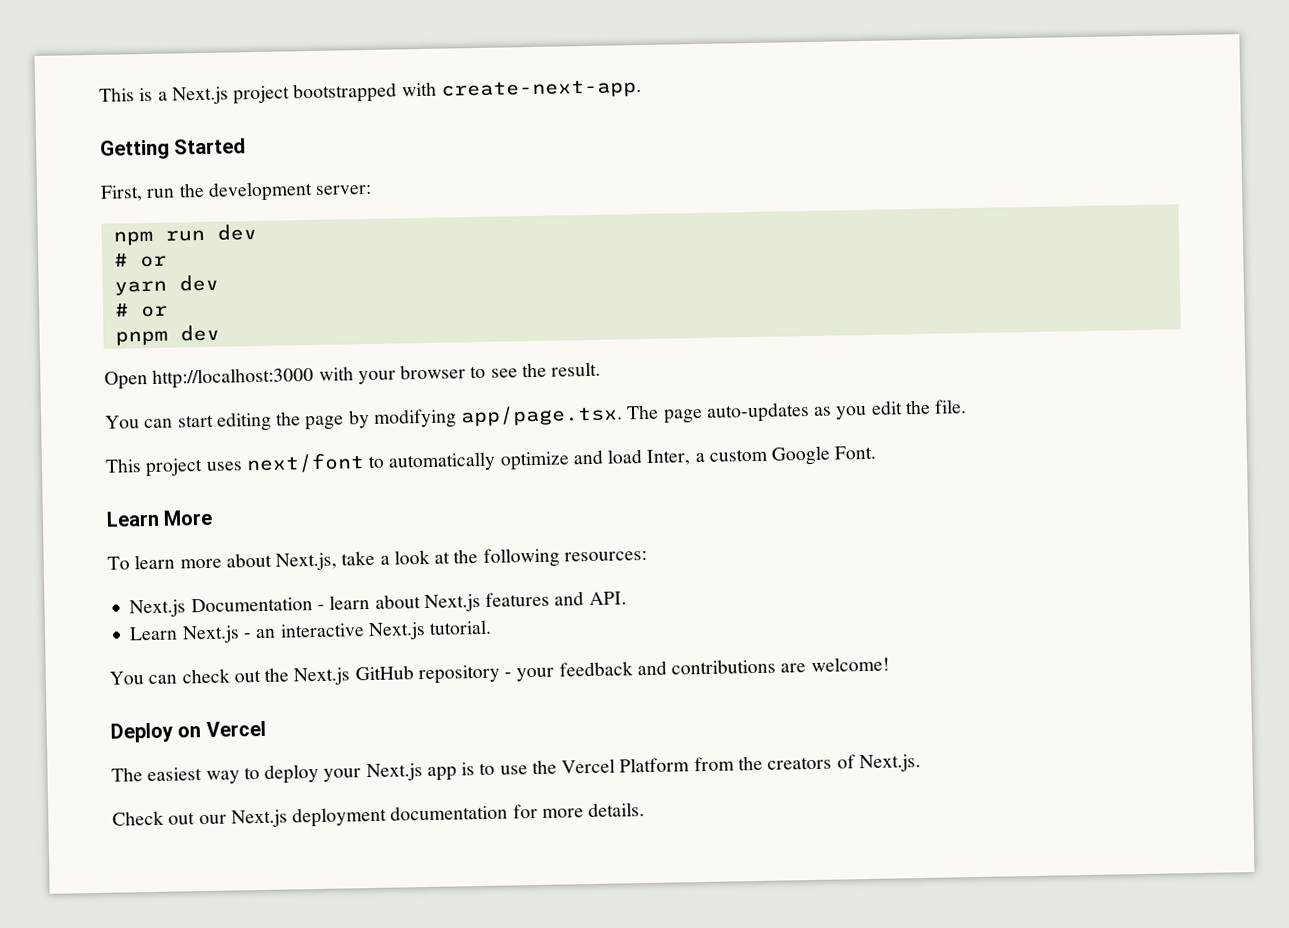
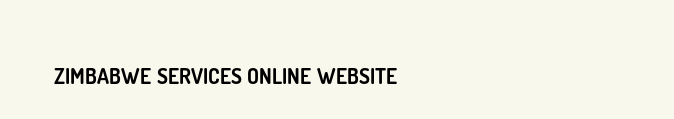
[99,78,642,105] [100,138,247,160] [100,180,373,202] [112,224,257,246] [113,253,167,268] [113,274,219,296] [114,303,168,318] [114,324,220,346] [104,361,602,390] [105,399,968,432] [105,445,877,478] [106,509,214,527] [107,547,647,571] [129,591,627,618] [129,619,493,644] [109,656,890,686] [110,720,266,743] [111,754,921,785] [112,802,646,828] This is a Next.js project bootstrapped with create-next-app. // Getting Started // First, run the development server: // npm run dev // # or // yarn dev // # or // pnpm dev // Open http://localhost:3000 with your browser to see the result. // You can start editing the page by modifying app/page.tsx. The page auto-updates as you edit the file. // This project uses next/font to automatically optimize and load Inter, a custom Google Font. // Learn More // To learn more about Next.js, take a look at the following resources: // Next.js Documentation - learn about Next.js features and API. // Learn Next.js - an interactive Next.js tutorial. // You can check out the Next.js GitHub repository - your feedback and contributions are welcome! // Deploy on Vercel // The easiest way to deploy your Next.js app is to use the Vercel Platform from the creators of Next.js. // Check out our Next.js deployment documentation for more details. -> [54,68,398,84] ZIMBABWE SERVICES ONLINE WEBSITE

